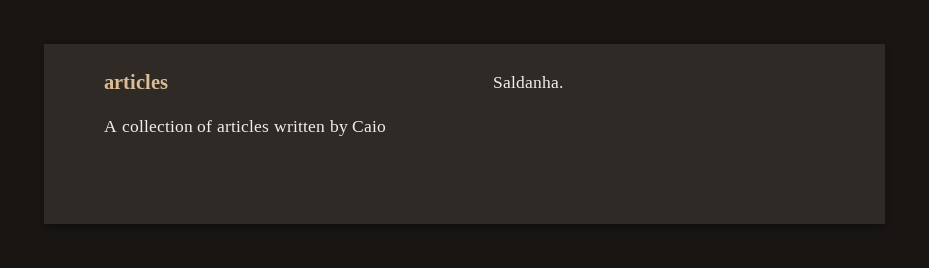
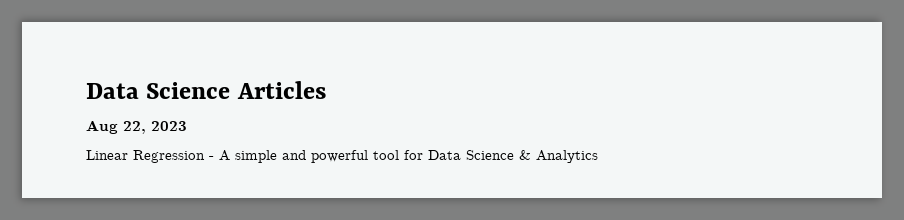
[104,74,168,89] [104,120,387,136] [493,76,563,88] articles // A collection of articles written by Caio Saldanha. -> [86,81,326,99] [86,120,187,134] [86,150,598,163] Data Science Articles // Aug 22, 2023 // Linear Regression - A simple and powerful tool for Data Science & Analytics

